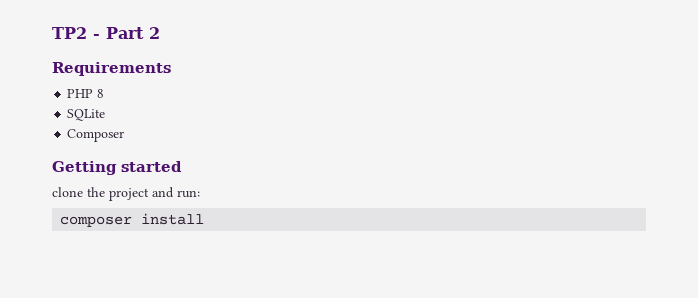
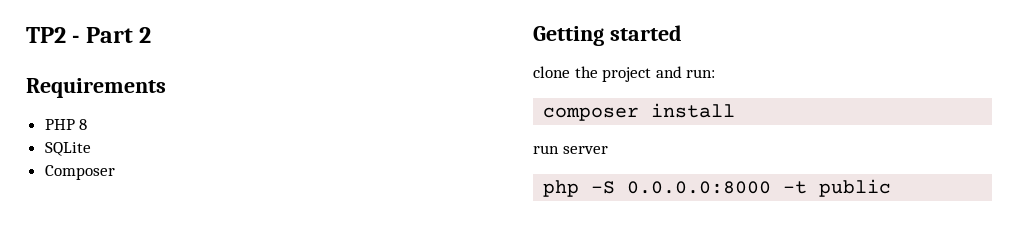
(205, 219) none -> [533,145,608,154] [543,179,892,197] // run server // php -S 0.0.0.0:8000 -t public

